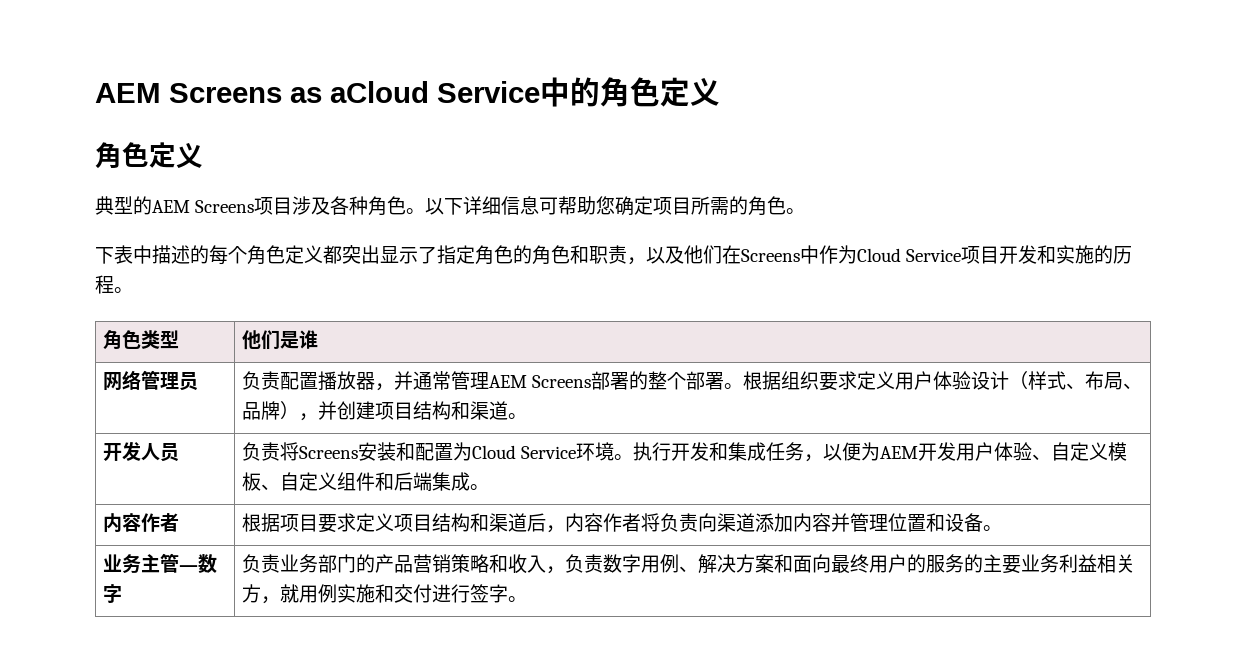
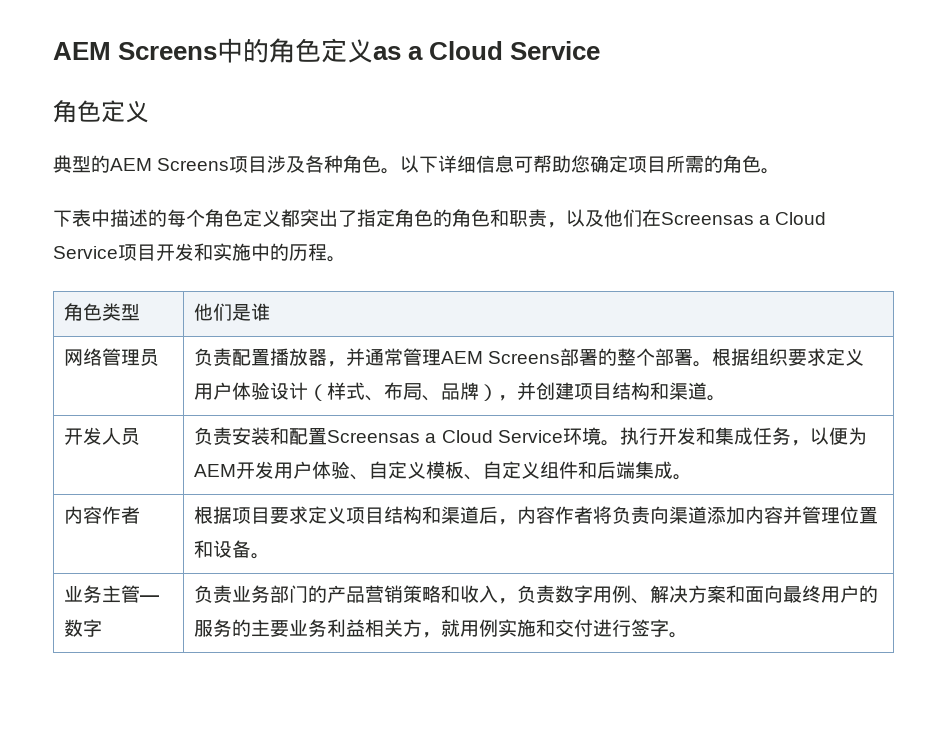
[95,81,540,103] AEM Screens as aCloud Service -> [53,42,218,60] AEM Screens
(720, 92) none -> [373,41,601,60] as a Cloud Service
[380,246,418,264] 显示 -> (338, 218) none
[741,245,857,264] Screens中作为 -> [661,212,771,225] Screensas a
(1095, 254) none -> [251,243,270,261] 中
[279,442,358,461] 将Screens -> (233, 436) none
[452,442,472,461] 为 -> [327,430,437,443] Screensas a

